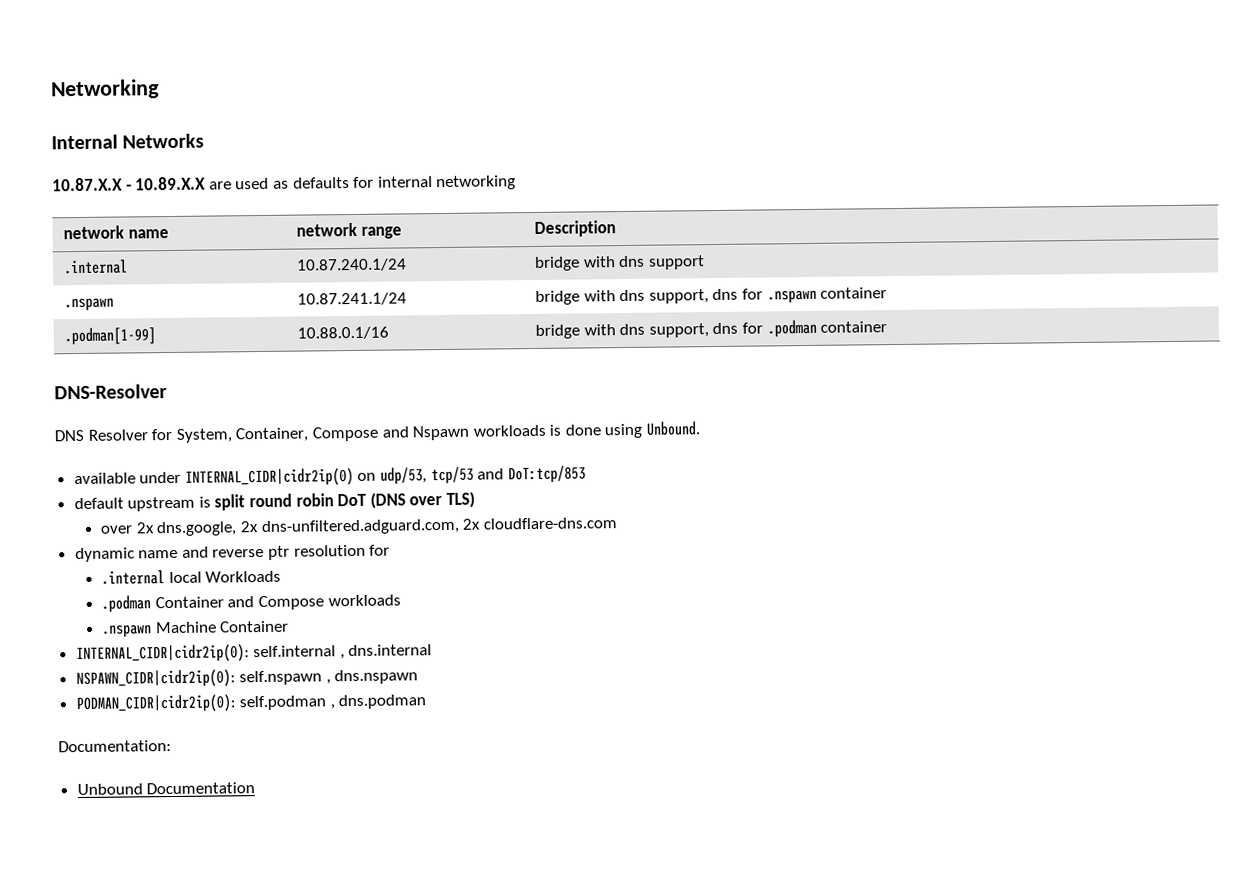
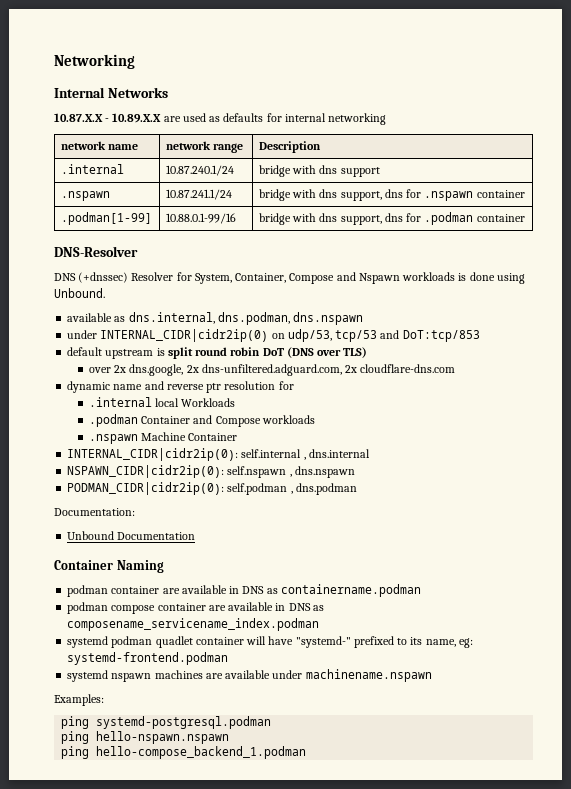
[296,326,389,340] 10.88.0.1/16 -> [165,213,236,224] 10.88.0.1-99/16
(84, 435) none -> [78,272,129,283] (+dnssec)
(136, 478) none -> [114,312,364,325] as dns.internal, dns.podman, dns.nspawn //
(256, 788) none -> [54,560,164,573] [67,584,421,597] [67,602,324,614] [67,618,320,631] [67,636,473,648] [67,652,229,665] [67,669,432,682] [54,694,104,706] [61,716,272,729] [61,731,230,744] [61,746,307,759] // Container Naming // podman container are available in DNS as containername.podman // podman compose container are available in DNS as composename_servicename_index.podman // systemd podman quadlet container will have "systemd-" prefixed to its name, eg: systemd-frontend.podman // systemd nspawn machines are available under machinename.nspawn // Examples: // ping systemd-postgresql.podman // ping hello-nspawn.nspawn // ping hello-compose_backend_1.podman

